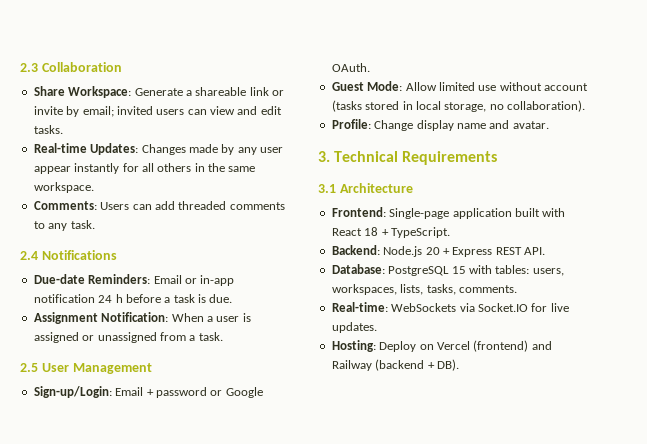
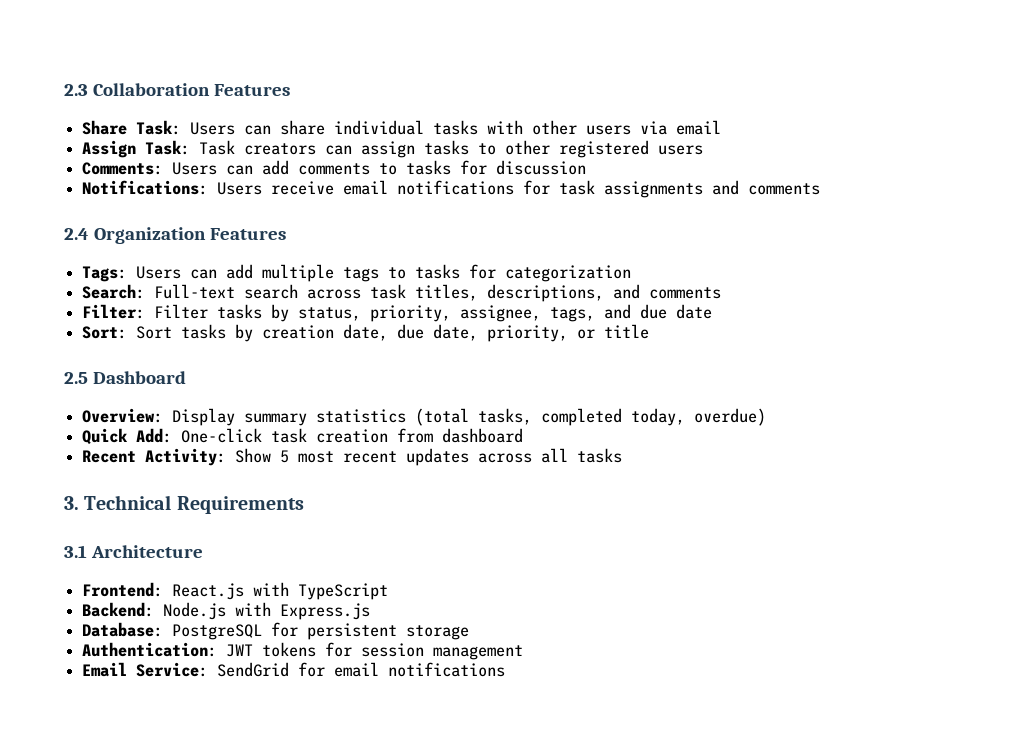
(122, 67) none -> [213,84,290,96] Features
[68,86,284,98] [33,106,282,117] [33,125,63,134] [33,143,283,155] [33,163,256,174] [33,182,94,193] Workspace: Generate a shareable link or invite by email; invited users can view and edit tasks. // Real-time Updates: Changes made by any user appear instantly for all others in the same workspace. -> [136,120,722,135] [82,140,704,158] Task: Users can share individual tasks with other users via email // Assign Task: Task creators can assign tasks to other registered users
[178,201,227,210] threaded -> (290, 167) none
[48,220,95,231] [20,250,117,260] [33,274,235,286] [33,294,233,303] [33,312,251,324] [33,332,223,343] [20,363,152,374] [33,386,263,398] [331,63,370,72] [331,81,588,91] [331,100,585,112] [331,119,549,131] any task. // 2.4 Notifications // Due-date Reminders: Email or in-app notification 24 h before a task is due. // Assignment Notification: When a user is assigned or unassigned from a task. // 2.5 User Management // Sign-up/Login: Email + password or Google OAuth. // Guest Mode: Allow limited use without account (tasks stored in local storage, no collaboration). // Profile: Change display name and avatar. -> [406,160,587,175] [82,180,821,198] [64,227,286,244] [82,264,632,282] [82,284,722,302] [82,304,713,322] [82,324,650,342] [64,371,186,384] [82,408,767,426] [82,428,524,445] [82,448,623,466] tasks for discussion // Notifications: Users receive email notifications for task assignments and comments // 2.4 Organization Features // Tags: Users can add multiple tags to tasks for categorization // Search: Full-text search across task titles, descriptions, and comments // Filter: Filter tasks by status, priority, assignee, tags, and due date // Sort: Sort tasks by creation date, due date, priority, or title // 2.5 Dashboard // Overview: Display summary statistics (total tasks, completed today, overdue) // Quick Add: One-click task creation from dashboard // Recent Activity: Show 5 most recent updates across all tasks
[389,208,566,219] [331,227,450,238] [331,245,545,257] [331,264,564,276] [331,284,517,295] [331,302,569,312] [331,322,377,333] [331,340,552,352] [331,359,459,371] Single-page application built with React 18 + TypeScript. // Backend: Node.js 20 + Express REST API. // Database: PostgreSQL 15 with tables: users, workspaces, lists, tasks, comments. // Real-time: WebSockets via Socket.IO for live updates. // Hosting: Deploy on Vercel (frontend) and Railway (backend + DB). -> [172,582,389,600] [82,602,371,620] [82,622,470,640] [82,642,524,660] [82,662,506,677] React.js with TypeScript // Backend: Node.js with Express.js // Database: PostgreSQL for persistent storage // Authentication: JWT tokens for session management // Email Service: SendGrid for email notifications

